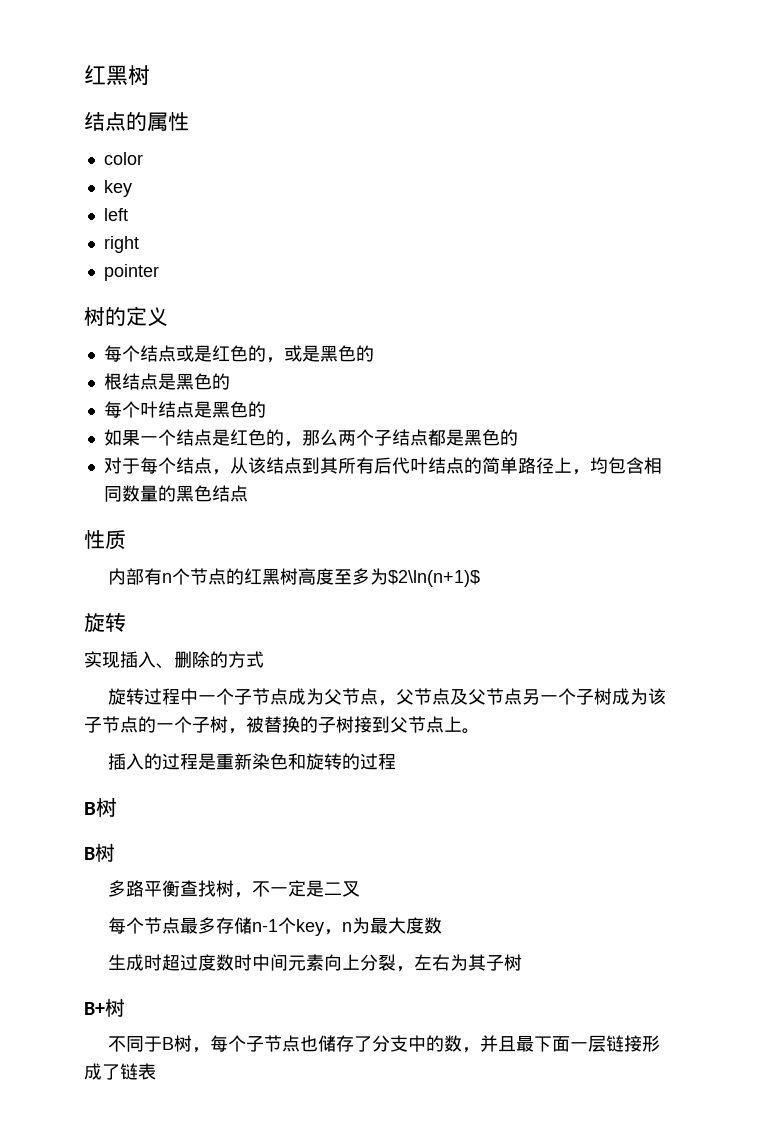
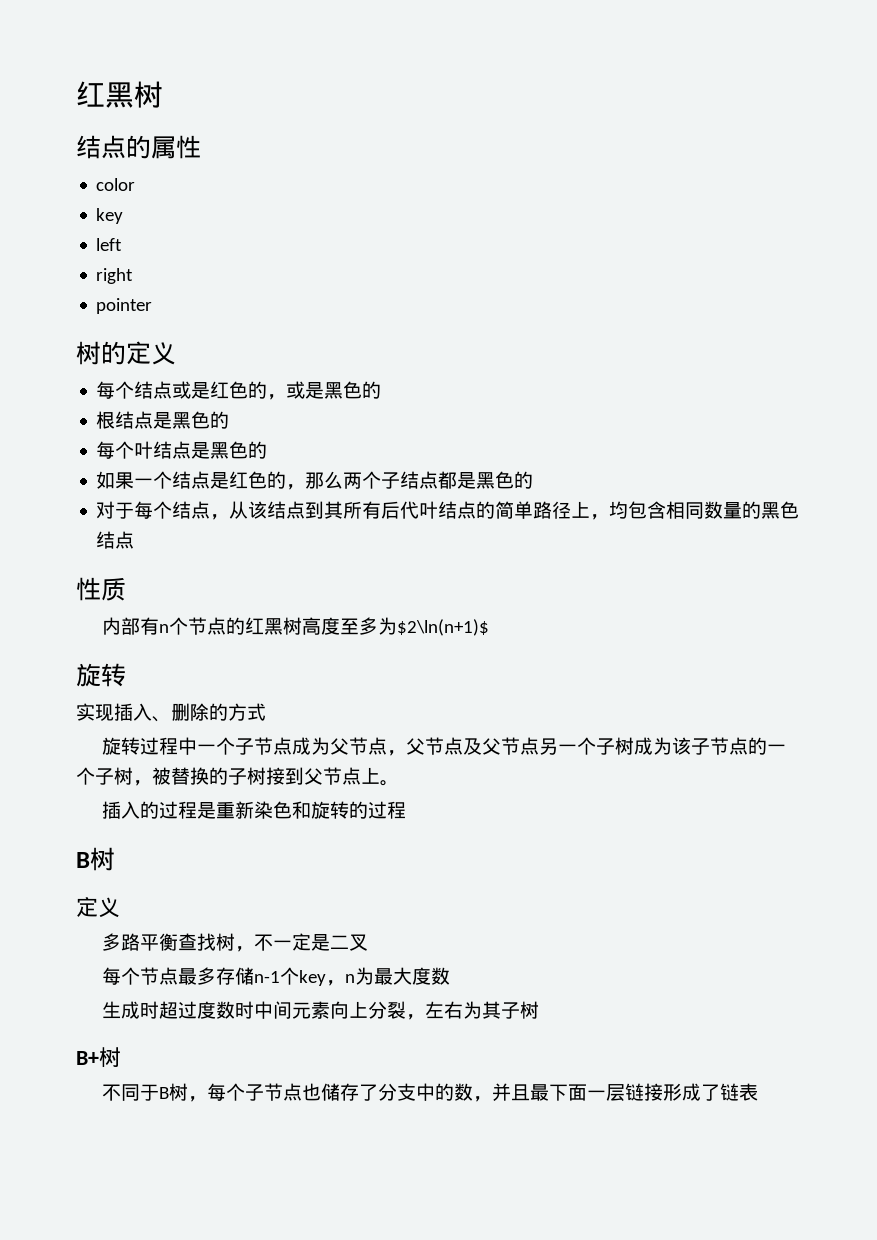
[84,843,115,862] B树 -> [76,897,120,918] 定义

